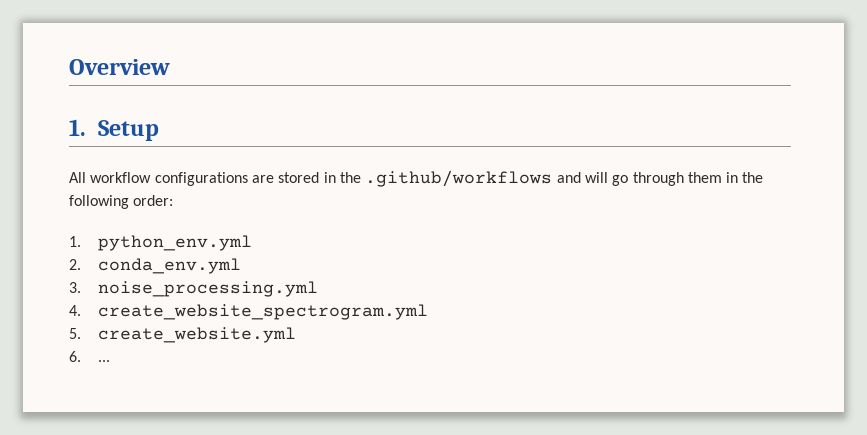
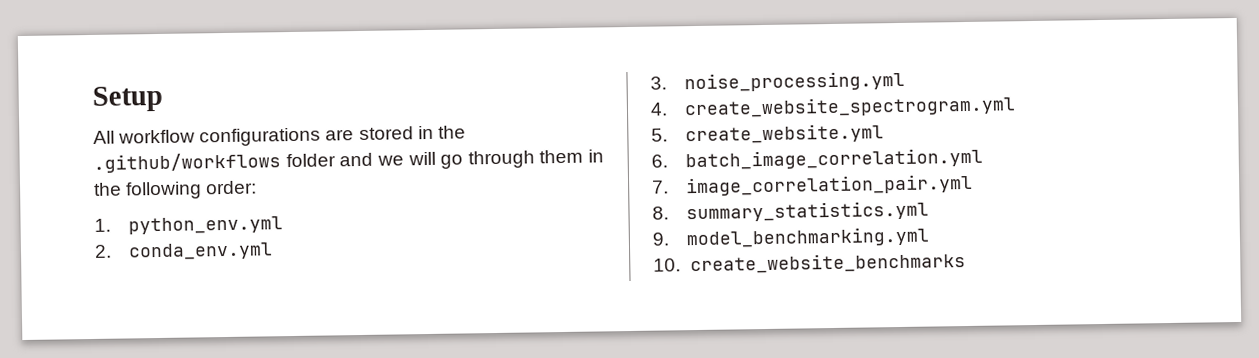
[69,59,170,75] [69,119,86,136] Overview // 1. -> (92, 98) none
[556,172,581,183] and -> [285,152,404,168] folder and we
[97,360,110,362] ... -> [684,147,983,171] [652,173,973,197] [652,200,929,223] [652,226,930,249] [653,252,966,275] batch_image_correlation.yml // 7. image_correlation_pair.yml // 8. summary_statistics.yml // 9. model_benchmarking.yml // 10. create_website_benchmarks

